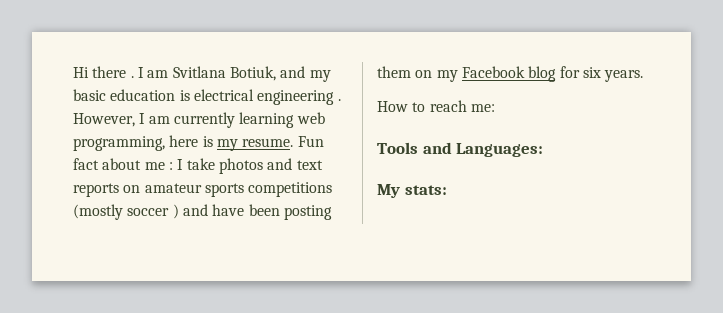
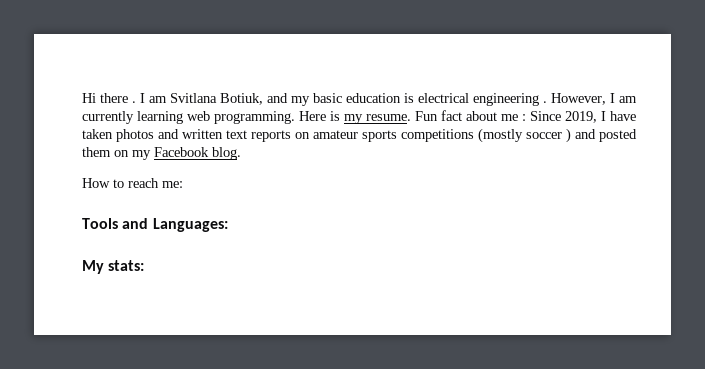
[73,135,199,151] programming, here -> [214,111,326,124] programming. Here
[177,158,215,170] I take -> [530,111,636,123] [82,129,113,139] Since 2019, I have taken
(293, 164) none -> [182,129,223,139] written
[212,204,332,220] have been posting -> [599,129,637,142] posted
[528,66,644,82] blog for six years. -> [212,147,241,160] blog.

